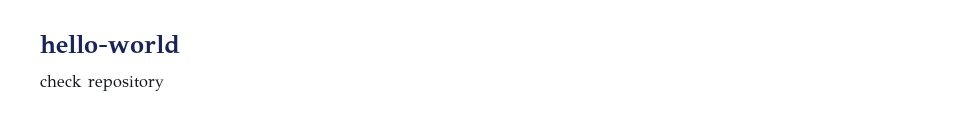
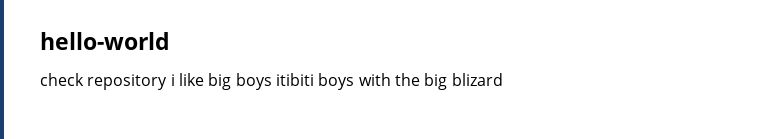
(164, 83) none -> [170,73,503,90] i like big boys itibiti boys with the big blizard

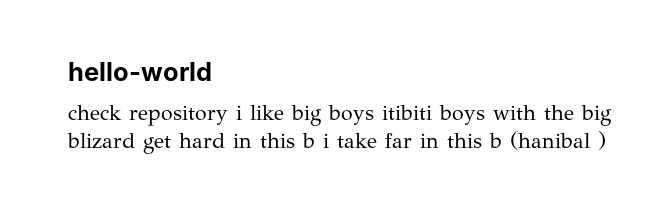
(503, 79) none -> [143,131,606,154] get hard in this b i take far in this b (hanibal )

